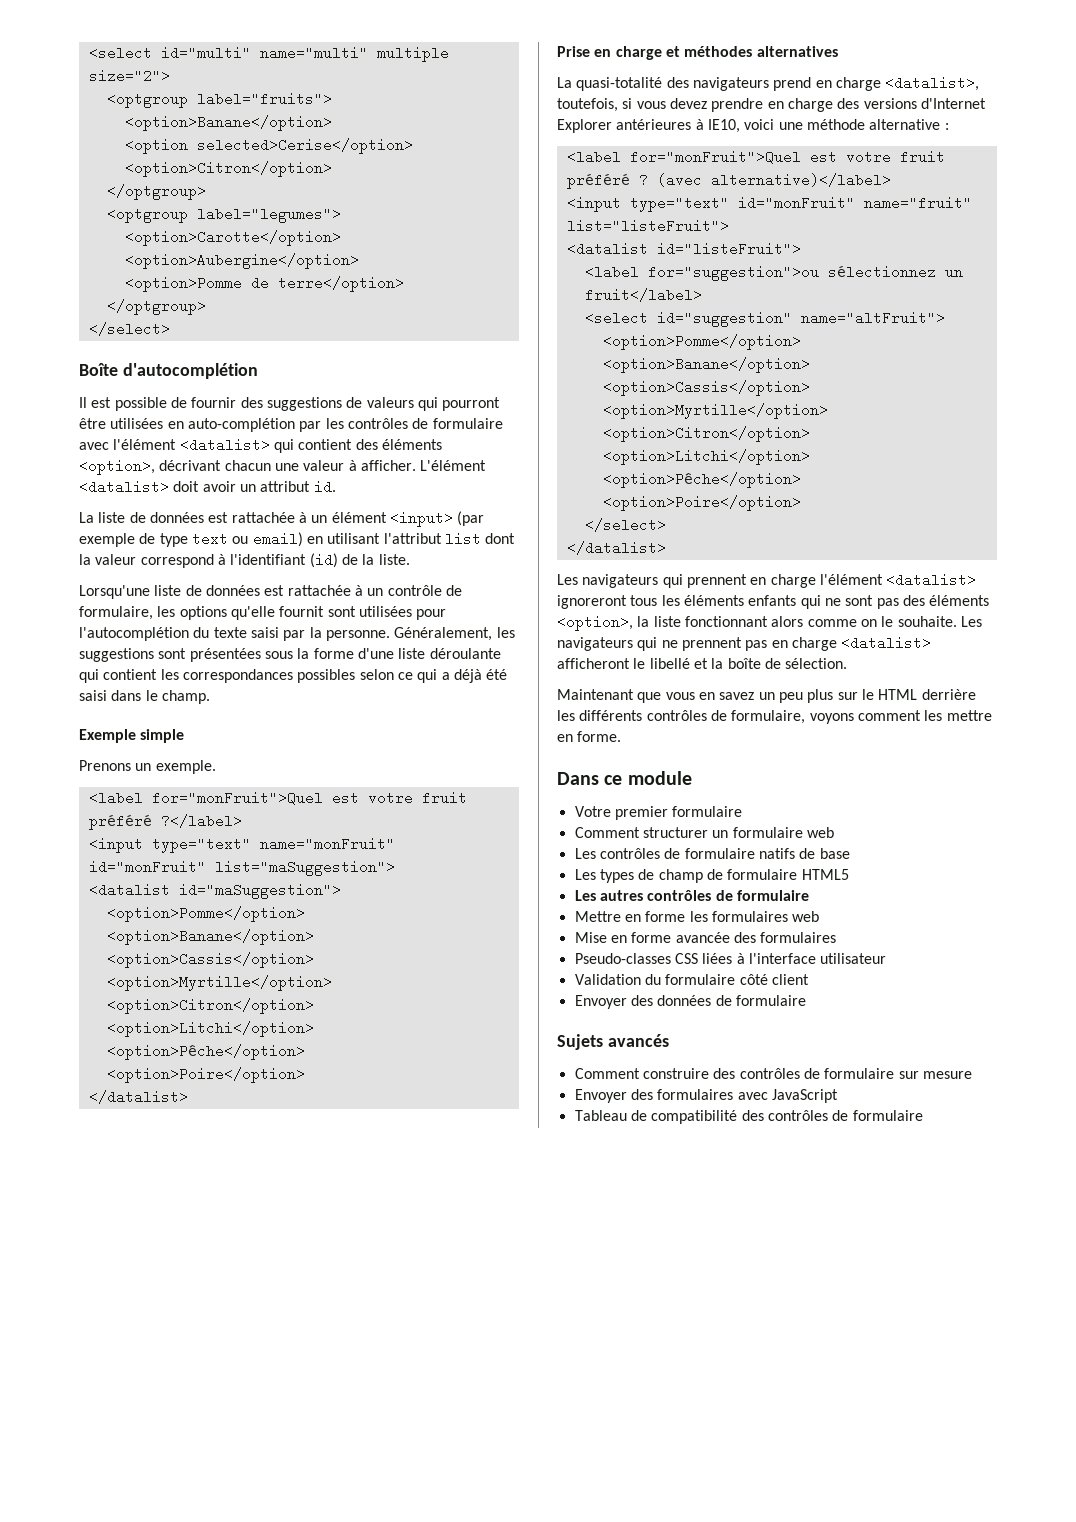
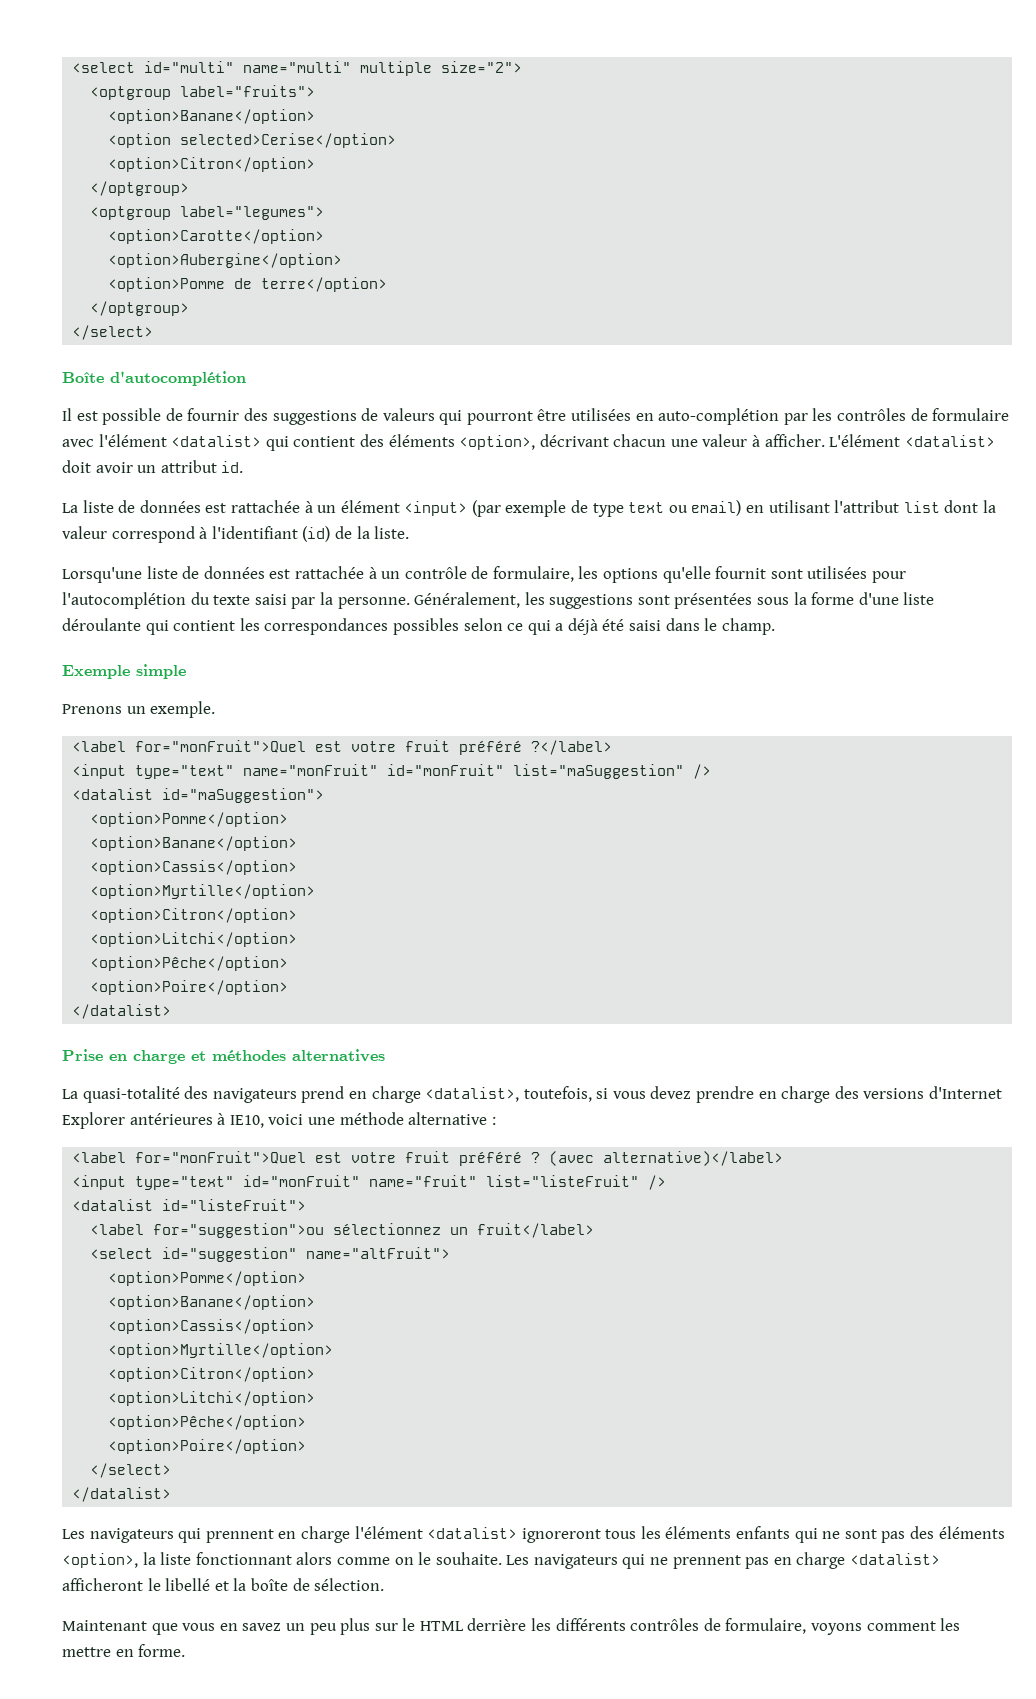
[214,860,395,876] list="maSuggestion"> -> [513,764,712,779] list="maSuggestion" />
[566,219,729,233] list="listeFruit"> -> [486,1175,667,1190] list="listeFruit" />
[557,771,692,785] [574,806,743,820] [574,827,834,838] [574,848,850,859] [574,869,849,883] [574,890,809,901] [574,911,820,922] [574,932,837,943] [574,953,887,964] [574,974,809,985] [574,995,806,1009] [557,1034,669,1050] [574,1068,972,1079] [574,1089,838,1103] [574,1110,923,1124] // Dans ce module // Votre premier formulaire // Comment structurer un formulaire web // Les contrôles de formulaire natifs de base // Les types de champ de formulaire HTML5 // Les autres contrôles de formulaire // Mettre en forme les formulaires web // Mise en forme avancée des formulaires // Pseudo-classes CSS liées à l'interface utilisateur // Validation du formulaire côté client // Envoyer des données de formulaire // Sujets avancés // Comment construire des contrôles de formulaire sur mesure // Envoyer des formulaires avec JavaScript // Tableau de compatibilité des contrôles de formulaire -> (186, 1650) none

